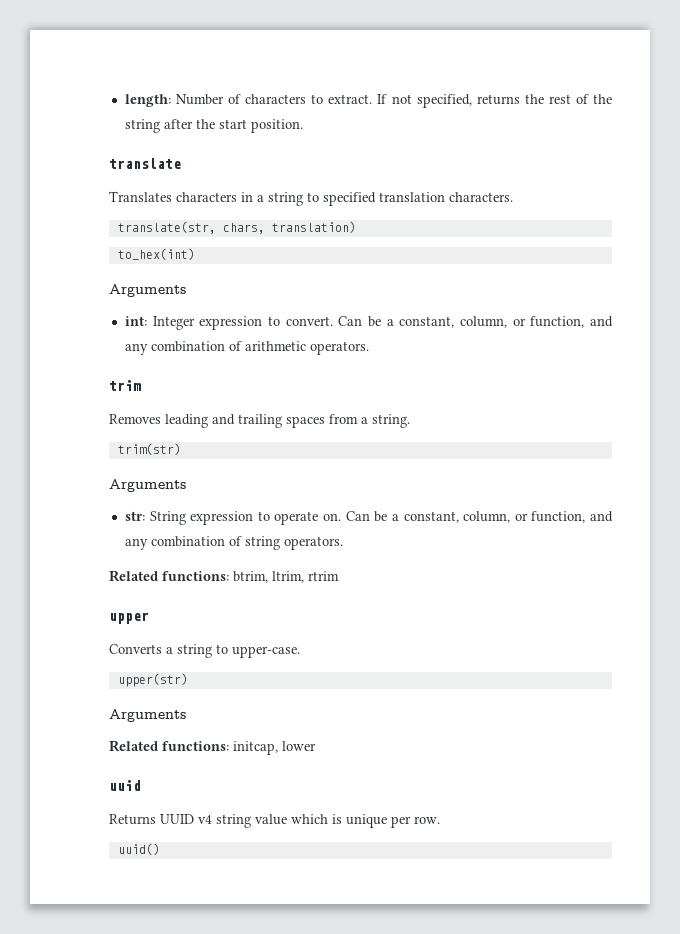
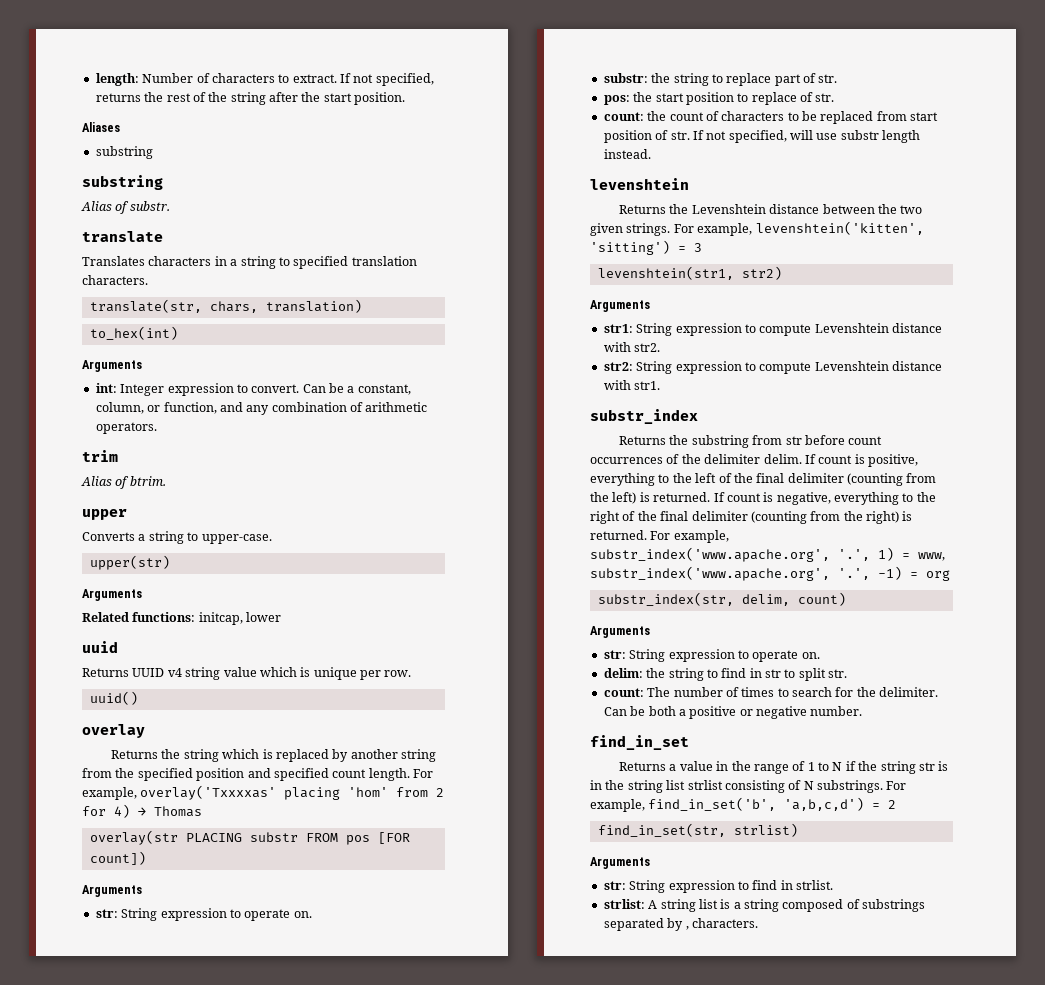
(303, 126) none -> [82,122,120,132] [95,146,153,159] [82,175,163,190] [81,201,170,214] // Aliases // substring // substring // Alias of substr.
[109,414,410,428] [117,443,181,455] [109,479,186,492] [124,511,614,525] [124,536,343,550] [109,570,339,583] Removes leading and trailing spaces from a string. // trim(str) // Arguments // str: String expression to operate on. Can be a constant, column, or function, and any combination of string operators. // Related functions: btrim, ltrim, rtrim -> [81,476,166,489] Alias of btrim.
(160, 849) none -> [82,724,145,738] [111,749,437,762] [82,768,433,781] [82,785,445,800] [82,804,202,818] [89,830,410,845] [89,851,146,865] [82,885,142,897] [95,908,312,921] [603,73,838,86] [603,92,835,105] [603,111,939,124] [603,130,921,143] [603,149,651,159] [590,178,689,190] [619,204,923,214] [590,221,924,236] [590,240,702,255] [597,266,782,280] [590,300,650,312] [603,323,942,336] [603,342,661,352] [603,361,942,374] [603,380,661,390] [590,409,698,424] [619,435,883,448] [590,454,918,467] [590,473,937,486] [590,492,936,505] [590,511,913,524] [590,530,729,543] [590,547,945,562] [590,566,950,581] [597,592,846,606] [590,626,650,638] [603,649,820,662] [603,668,848,681] [603,687,939,697] [603,706,863,719] [590,735,689,750] [619,761,949,774] [590,780,907,793] [590,797,897,812] [597,823,798,837] [590,857,650,869] [603,880,833,893] [603,899,926,912] [603,918,758,931] // overlay // Returns the string which is replaced by another string from the specified position and specified count length. For example, overlay('Txxxxas' placing 'hom' from 2 for 4) → Thomas // overlay(str PLACING substr FROM pos [FOR count]) // Arguments // str: String expression to operate on. // substr: the string to replace part of str. // pos: the start position to replace of str. // count: the count of characters to be replaced from start position of str. If not specified, will use substr length instead. // levenshtein // Returns the Levenshtein distance between the two given strings. For example, levenshtein('kitten', 'sitting') = 3 // levenshtein(str1, str2) // Arguments // str1: String expression to compute Levenshtein distance with str2. // str2: String expression to compute Levenshtein distance with str1. // substr_index // Returns the substring from str before count occurrences of the delimiter delim. If count is positive, everything to the left of the final delimiter (counting from the left) is returned. If count is negative, everything to the right of the final delimiter (counting from the right) is returned. For example, substr_index('www.apache.org', '.', 1) = www, substr_index('www.apache.org', '.', -1) = org // substr_index(str, delim, count) // Arguments // str: String expression to operate on. // delim: the string to find in str to split str. // count: The number of times to search for the delimiter. Can be both a positive or negative number. // find_in_set // Returns a value in the range of 1 to N if the string str is in the string list strlist consisting of N substrings. For example, find_in_set('b', 'a,b,c,d') = 2 // find_in_set(str, strlist) // Arguments // str: String expression to find in strlist. // strlist: A string list is a string composed of substrings separated by , characters.

